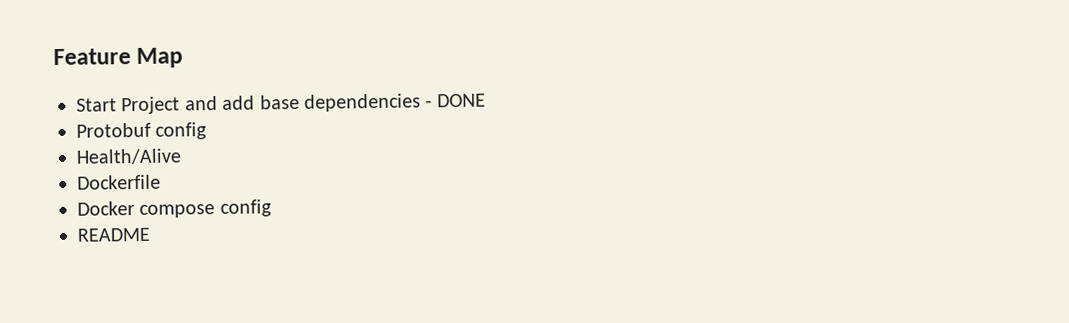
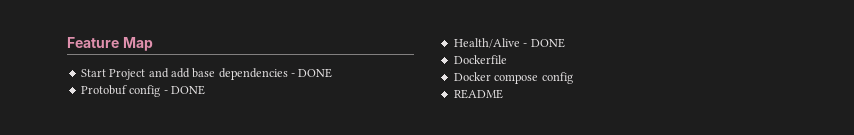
(208, 131) none -> [163,85,205,95] - DONE
(181, 156) none -> [523,38,565,48] - DONE

